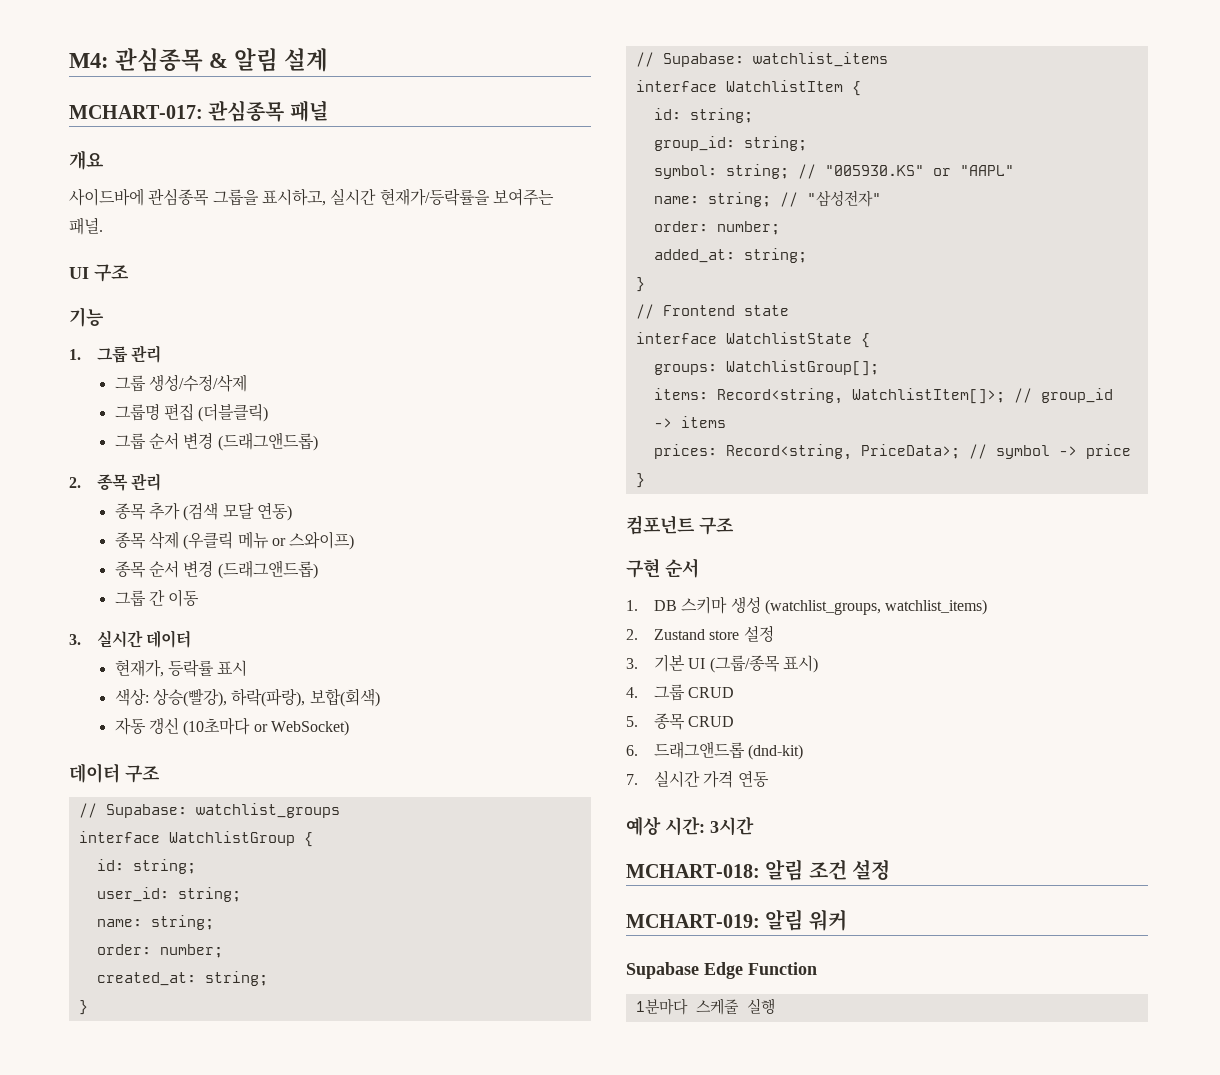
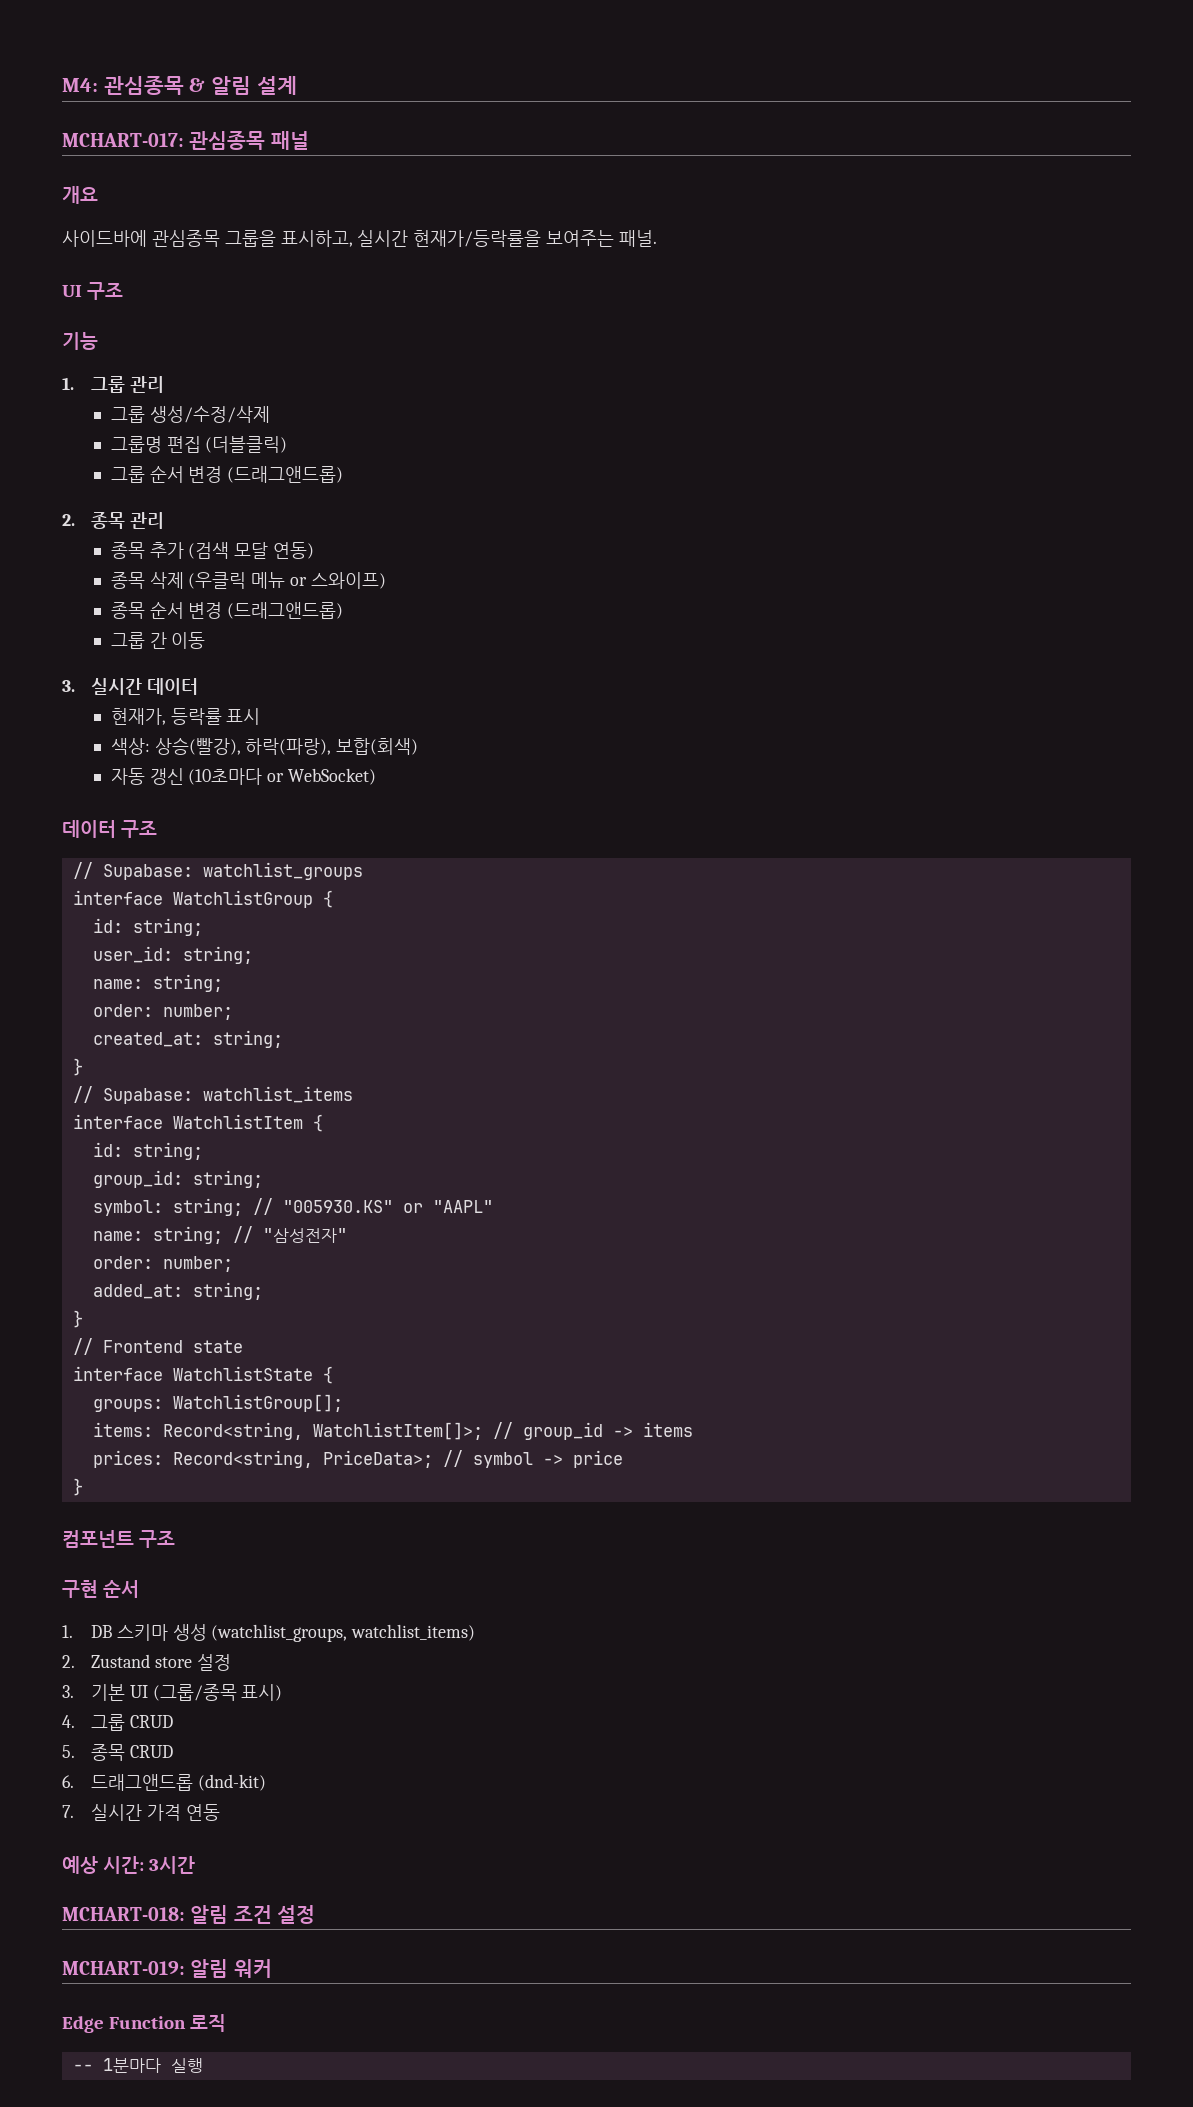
[626,962,699,979] Supabase -> (272, 1968) none
[635,998,739,1015] // 1분마다 스케줄 -> [190,2014,227,2032] [72,2058,161,2073] 로직 // -- 1분마다

